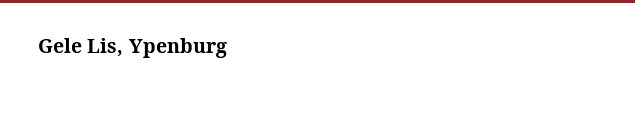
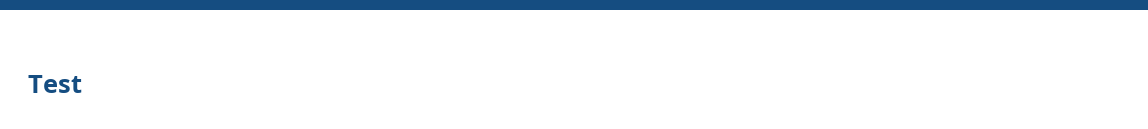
[38,38,227,58] Gele Lis, Ypenburg -> [28,75,82,93] Test

